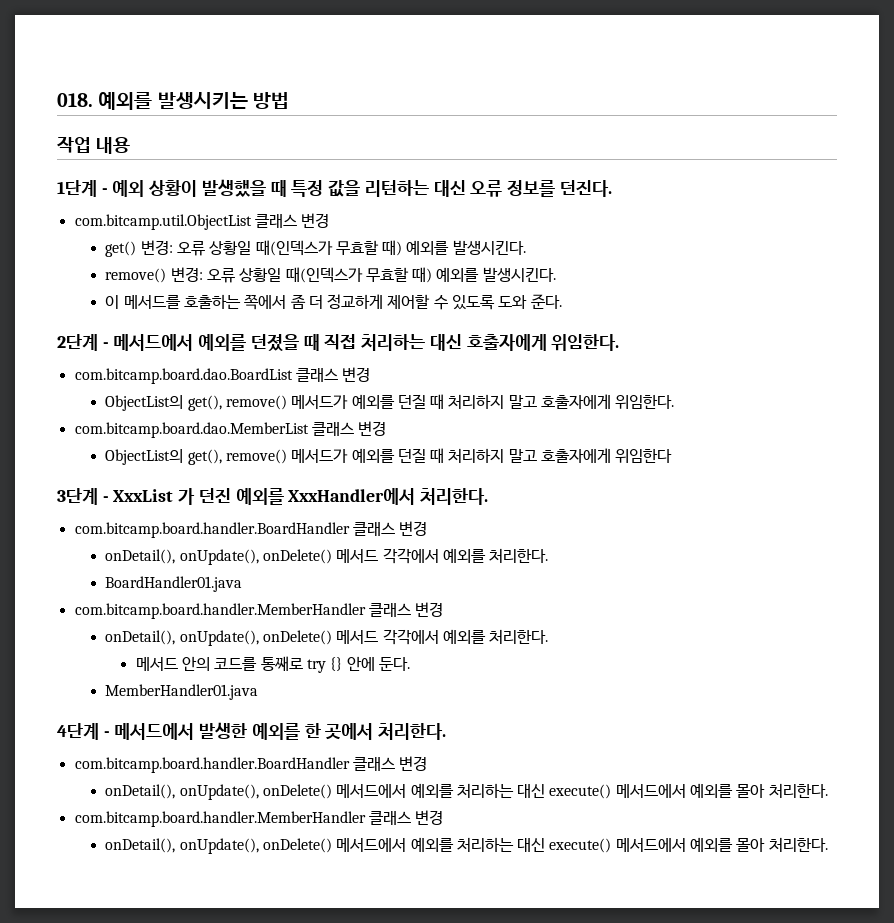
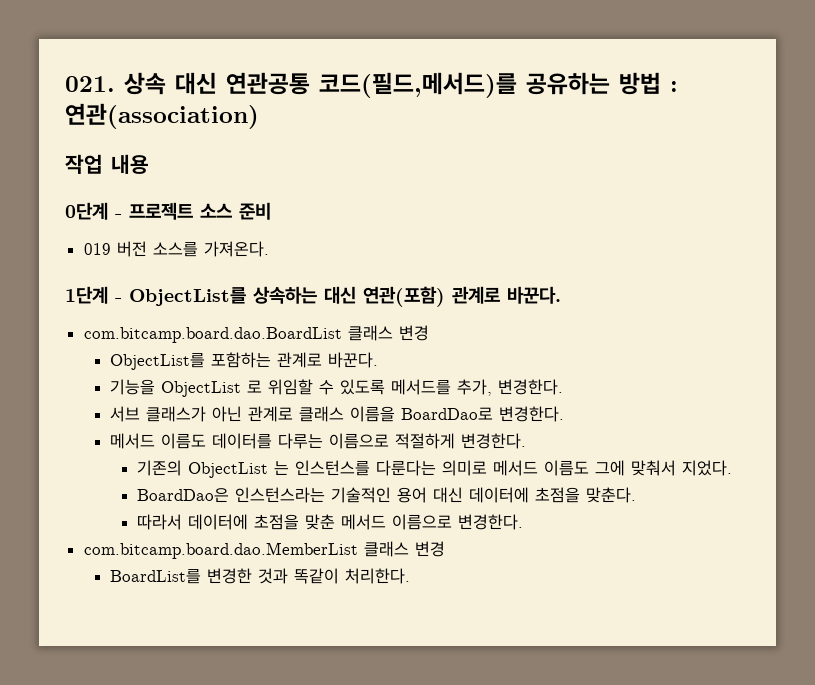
[57,92,248,110] 018. 예외를 발생시키는 -> [65,72,610,98] 021. 상속 대신 연관공통 코드(필드,메서드)를 공유하는
(290, 100) none -> [670,81,678,92] [65,103,259,129] : 연관(association)
[57,179,612,197] [74,213,330,230] [105,240,526,257] [105,267,556,283] [105,294,562,310] [57,334,620,351] [74,367,371,384] [105,394,675,411] [74,421,387,438] [105,448,673,465] [57,488,489,505] [74,521,428,538] [105,548,549,565] [105,576,243,592] [74,602,444,619] [105,629,549,646] [135,656,411,673] [105,684,259,700] [57,722,447,740] [74,756,428,773] [105,783,828,800] [74,810,444,827] [105,837,766,854] 1단계 - 예외 상황이 발생했을 때 특정 값을 리턴하는 대신 오류 정보를 던진다. // com.bitcamp.util.ObjectList 클래스 변경 // get() 변경: 오류 상황일 때(인덱스가 무효할 때) 예외를 발생시킨다. // remove() 변경: 오류 상황일 때(인덱스가 무효할 때) 예외를 발생시킨다. // 이 메서드를 호출하는 쪽에서 좀 더 정교하게 제어할 수 있도록 도와 준다. // 2단계 - 메서드에서 예외를 던졌을 때 직접 처리하는 대신 호출자에게 위임한다. // com.bitcamp.board.dao.BoardList 클래스 변경 // ObjectList의 get(), remove() 메서드가 예외를 던질 때 처리하지 말고 호출자에게 위임한다. // com.bitcamp.board.dao.MemberList 클래스 변경 // ObjectList의 get(), remove() 메서드가 예외를 던질 때 처리하지 말고 호출자에게 위임한다 // 3단계 - XxxList 가 던진 예외를 XxxHandler에서 처리한다. // com.bitcamp.board.handler.BoardHandler 클래스 변경 // onDetail(), onUpdate(), onDelete() 메서드 각각에서 예외를 처리한다. // BoardHandler01.java // com.bitcamp.board.handler.MemberHandler 클래스 변경 // onDetail(), onUpdate(), onDelete() 메서드 각각에서 예외를 처리한다. // 메서드 안의 코드를 통째로 try {} 안에 둔다. // MemberHandler01.java // 4단계 - 메서드에서 발생한 예외를 한 곳에서 처리한다. // com.bitcamp.board.handler.BoardHandler 클래스 변경 // onDetail(), onUpdate(), onDelete() 메서드에서 예외를 처리하는 대신 execute() 메서드에서 예외를 몰아 처리한다. // com.bitcamp.board.handler.MemberHandler 클래스 변경 // onDetail(), onUpdate(), onDelete() 메서드에서 예외를 처리하는 대신 execute() 메서드에서 예외를 몰아 -> [65,202,271,220] [83,241,269,257] [65,286,561,307] [83,325,429,343] [110,352,379,370] [110,379,564,397] [110,406,565,422] [110,433,527,449] [137,460,733,478] [137,487,637,503] [137,514,524,530] [83,541,445,559] [110,568,340,584] 0단계 - 프로젝트 소스 준비 // 019 버전 소스를 가져온다. // 1단계 - ObjectList를 상속하는 대신 연관(포함) 관계로 바꾼다. // com.bitcamp.board.dao.BoardList 클래스 변경 // ObjectList를 포함하는 관계로 바꾼다. // 기능을 ObjectList 로 위임할 수 있도록 메서드를 추가, 변경한다. // 서브 클래스가 아닌 관계로 클래스 이름을 BoardDao로 변경한다. // 메서드 이름도 데이터를 다루는 이름으로 적절하게 변경한다. // 기존의 ObjectList 는 인스턴스를 다룬다는 의미로 메서드 이름도 그에 맞춰서 지었다. // BoardDao은 인스턴스라는 기술적인 용어 대신 데이터에 초점을 맞춘다. // 따라서 데이터에 초점을 맞춘 메서드 이름으로 변경한다. // com.bitcamp.board.dao.MemberList 클래스 변경 // BoardList를 변경한 것과 똑같이

